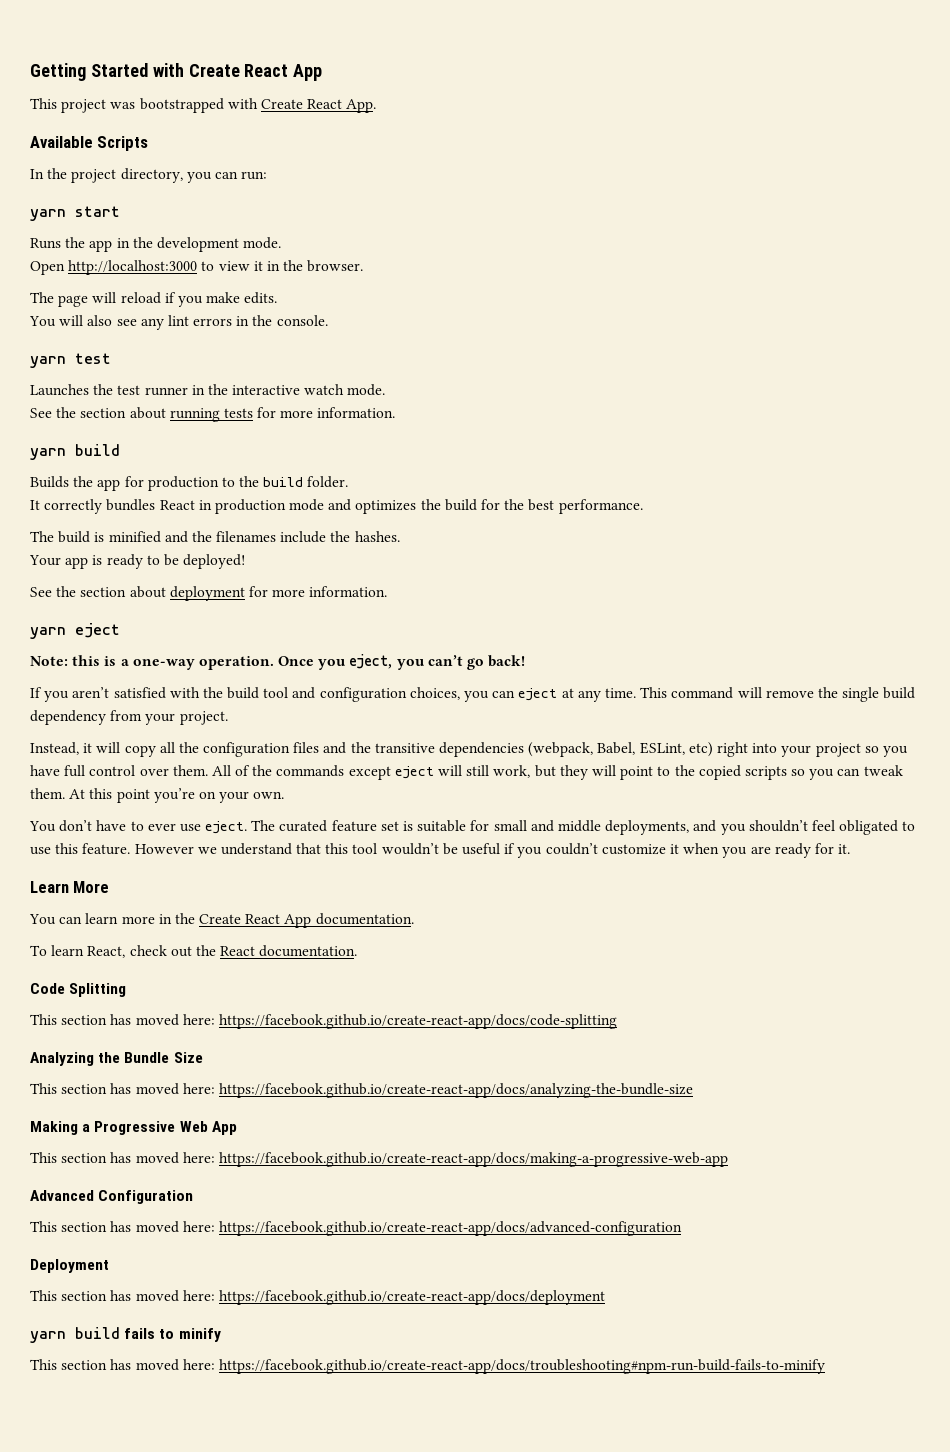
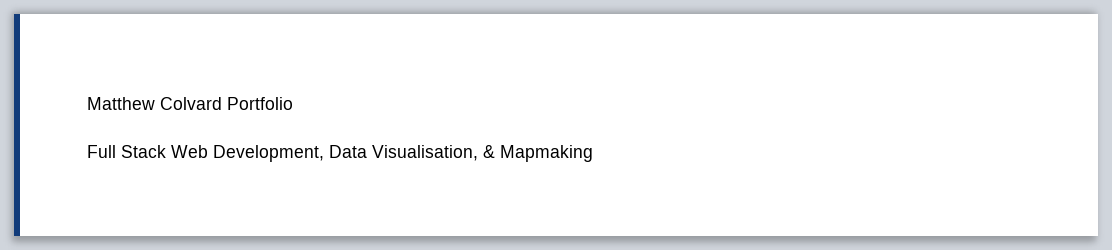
[30,63,323,81] [30,98,377,113] [30,136,149,151] [30,168,268,183] [30,206,120,221] [30,237,282,252] [30,260,364,275] [30,292,278,307] [29,315,328,330] [30,353,111,368] [30,384,386,396] [30,407,396,422] [30,444,120,460] [30,476,349,491] [30,499,643,514] [30,531,400,543] [29,554,246,569] [30,586,388,601] [30,623,120,639] [30,654,526,670] [30,687,916,702] [30,710,228,725] [30,742,908,757] [30,765,903,780] [30,788,285,803] [29,820,916,835] [30,843,851,858] [30,881,110,893] [29,913,414,928] [30,945,358,958] [30,983,127,997] [30,1014,617,1029] [30,1052,203,1066] [30,1083,693,1098] [30,1121,237,1135] [30,1152,728,1167] [30,1190,194,1204] [30,1221,682,1236] [30,1259,109,1273] [30,1290,605,1305] [30,1327,221,1343] [30,1359,825,1374] Getting Started with Create React App // This project was bootstrapped with Create React App. // Available Scripts // In the project directory, you can run: // yarn start // Runs the app in the development mode. // Open http://localhost:3000 to view it in the browser. // The page will reload if you make edits. // You will also see any lint errors in the console. // yarn test // Launches the test runner in the interactive watch mode. // See the section about running tests for more information. // yarn build // Builds the app for production to the build folder. // It correctly bundles React in production mode and optimizes the build for the best performance. // The build is minified and the filenames include the hashes. // Your app is ready to be deployed! // See the section about deployment for more information. // yarn eject // Note: this is a one-way operation. Once you eject, you can’t go back! // If you aren’t satisfied with the build tool and configuration choices, you can eject at any time. This command will remove the single build dependency from your project. // Instead, it will copy all the configuration files and the transitive dependencies (webpack, Babel, ESLint, etc) right into your project so you have full control over them. All of the commands except eject will still work, but they will point to the copied scripts so you can tweak them. At this point you’re on your own. // You don’t have to ever use eject. The curated feature set is suitable for small and middle deployments, and you shouldn’t feel obligated to use this feature. However we understand that this tool wouldn’t be useful if you couldn’t customize it when you are ready for it. // Learn More // You can learn more in the Create React App documentation. // To learn React, check out the React documentation. // Code Splitting // This section has moved here: https://facebook.github.io/create-react-app/docs/code-splitting // Analyzing the Bundle Size // This section has moved here: https://facebook.github.io/create-react-app/docs/analyzing-the-bundle-size // Making a Progressive Web App // This section has moved here: https://facebook.github.io/create-react-app/docs/making-a-progressive-web-app // Advanced Configuration // This section has moved here: https://facebook.github.io/create-react-app/docs/advanced-configuration // Deployment // This section has moved here: https://facebook.github.io/create-react-app/docs/deployment // yarn build fails to minify // This section has moved here: https://facebook.github.io/create-react-app/docs/troubleshooting#npm-run-build-fails-to-minify -> [87,97,293,110] [87,145,593,162] Matthew Colvard Portfolio // Full Stack Web Development, Data Visualisation, & Mapmaking

